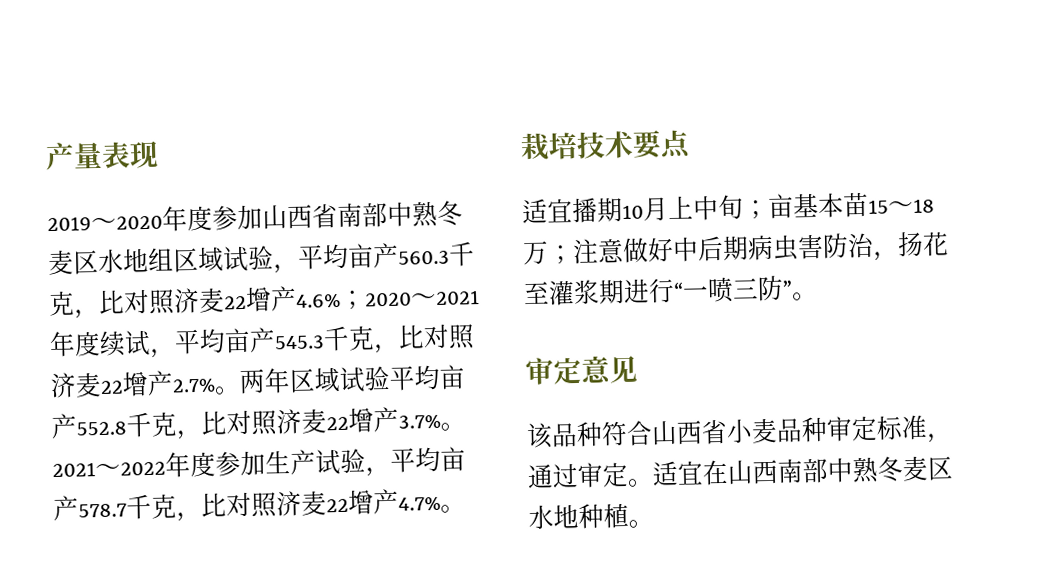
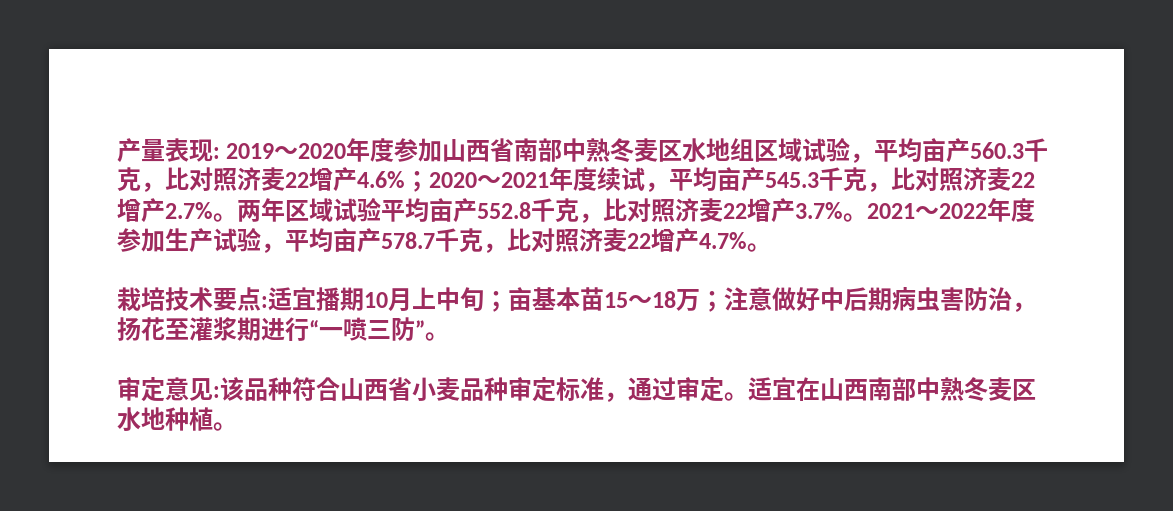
(159, 154) // -> [213,147,220,159] :
(692, 144) // -> [261,296,268,308] :
(638, 369) // -> [213,386,220,398] :

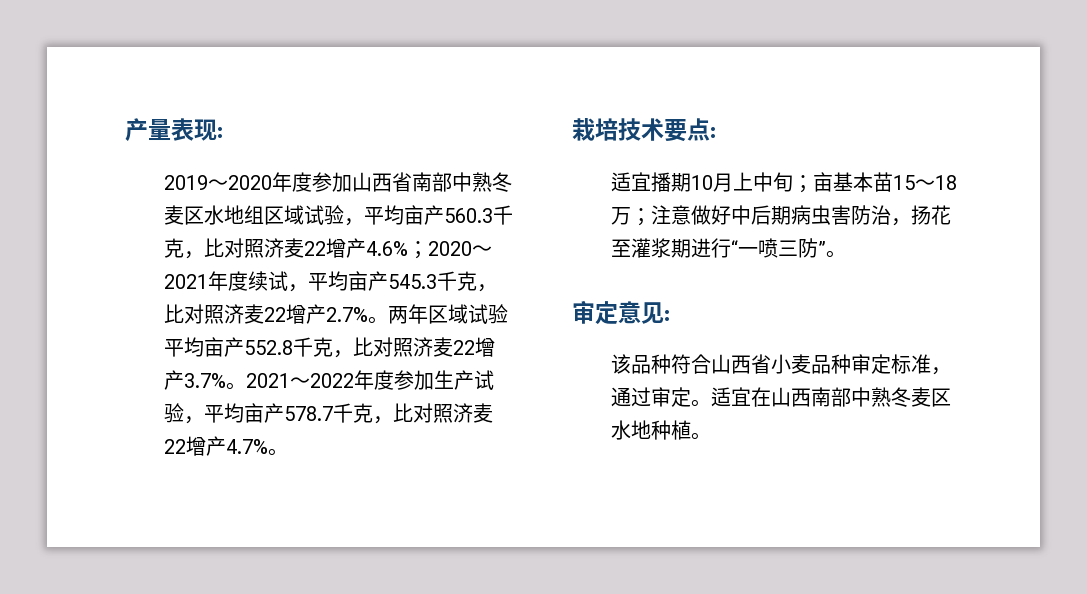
(220, 153) none -> (223, 132) //
(268, 302) none -> (716, 132) //
(220, 392) none -> (670, 315) //

